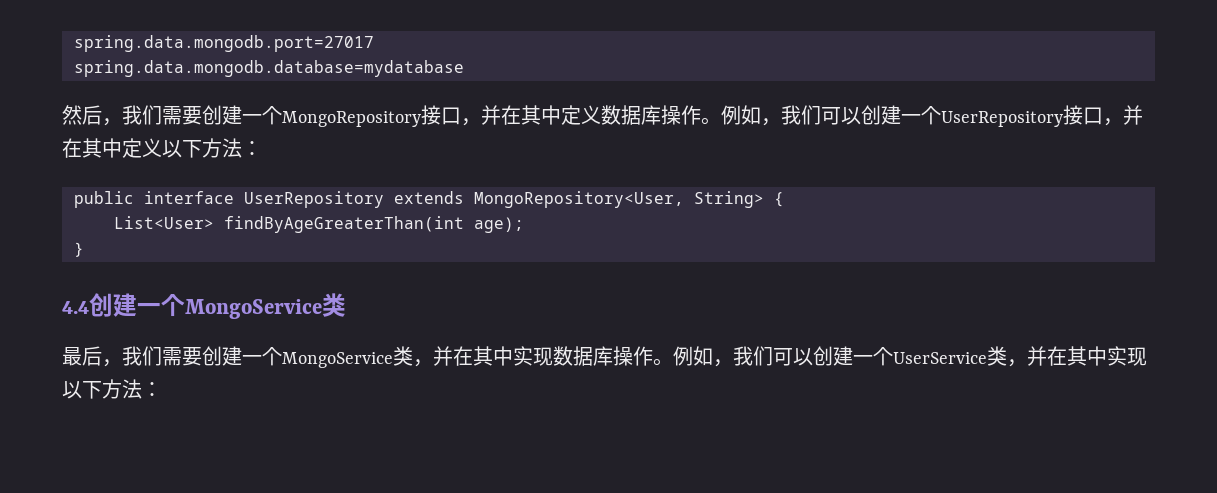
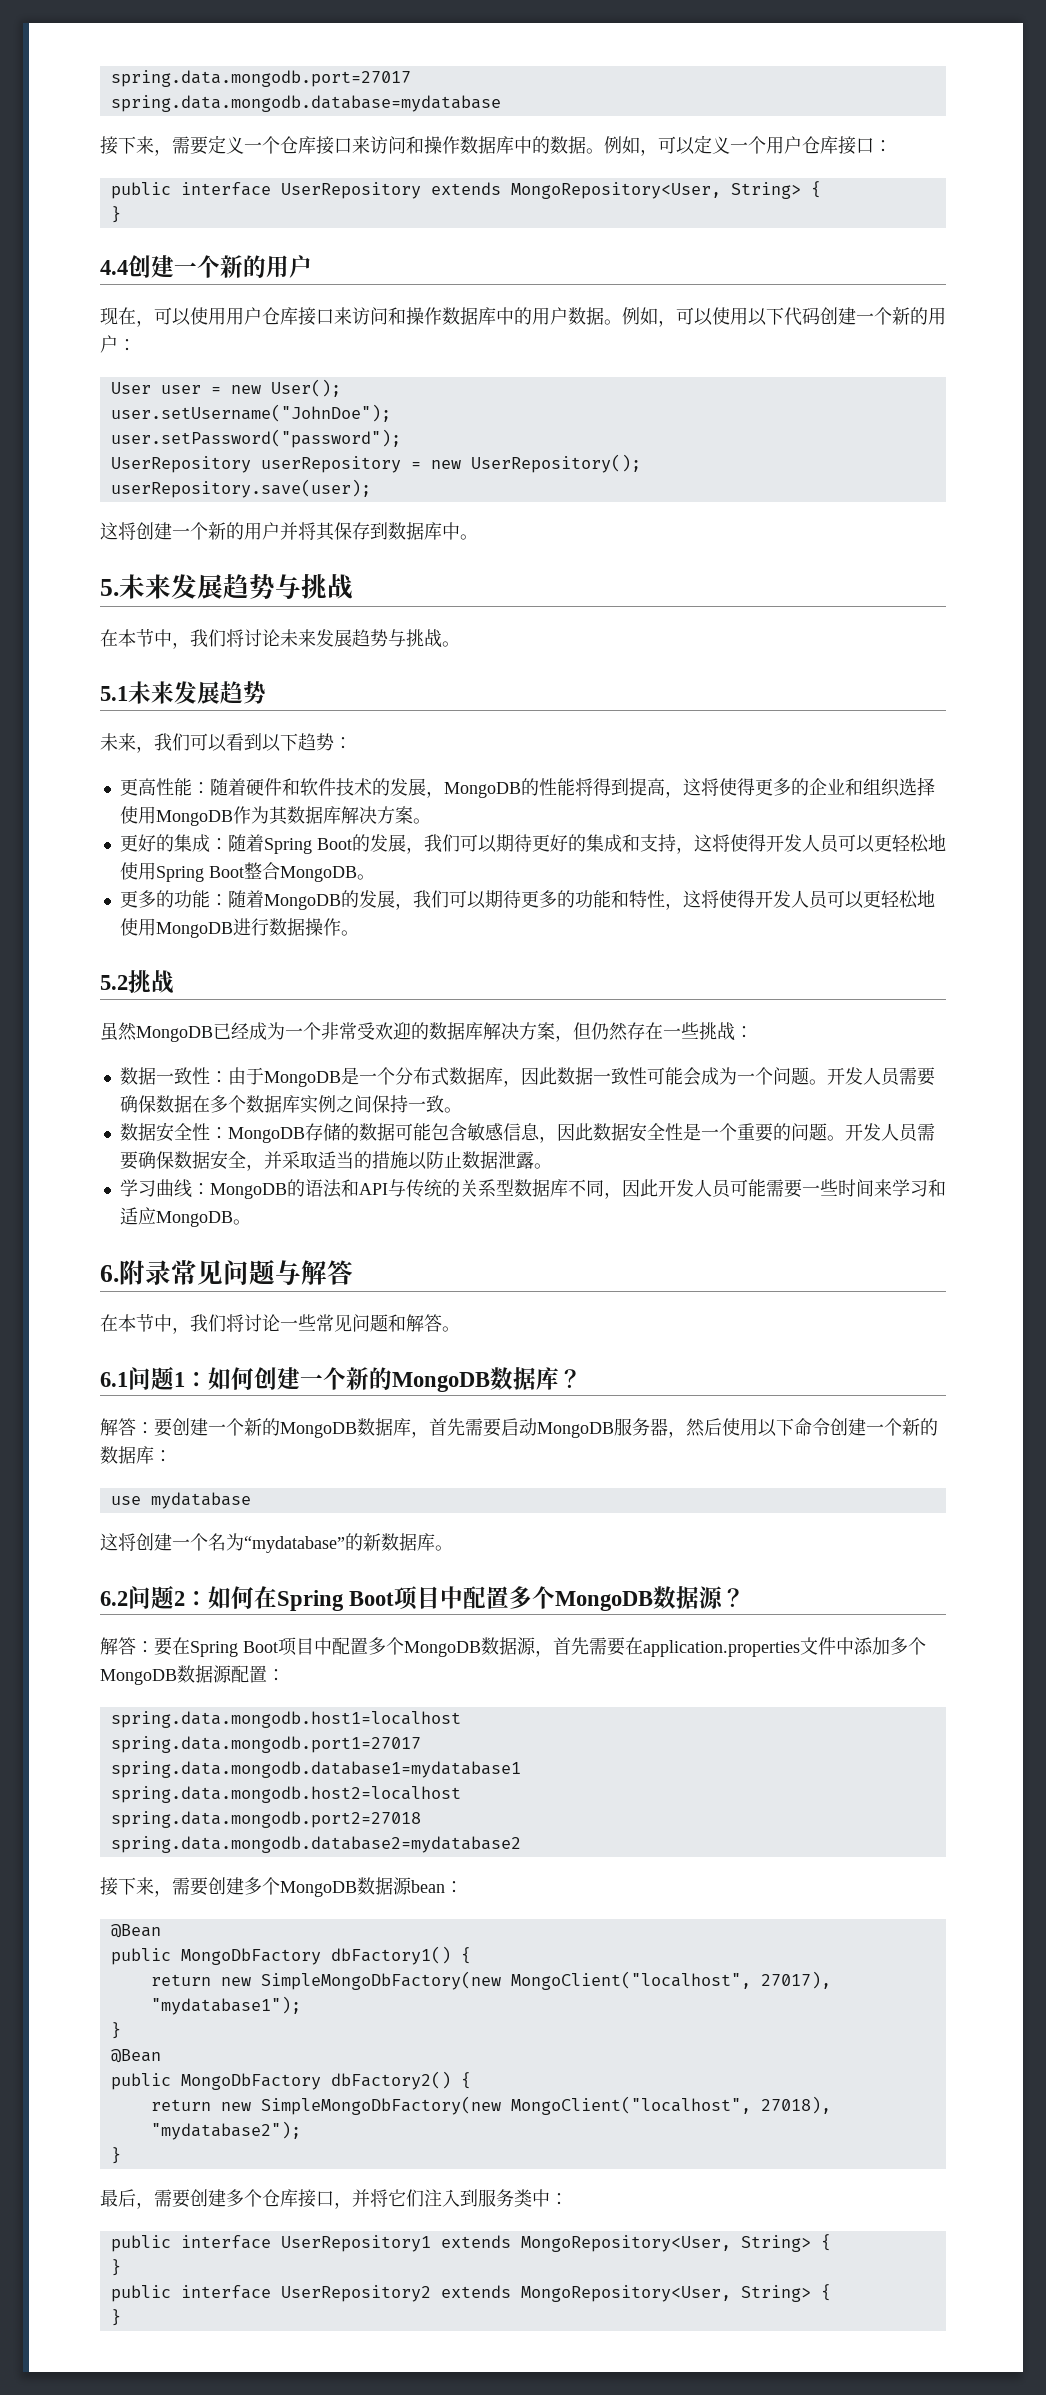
[62,105,1143,127] [62,138,242,158] 然后，我们需要创建一个MongoRepository接口，并在其中定义数据库操作。例如，我们可以创建一个UserRepository接口，并在其中定义以下方法 -> [100,135,874,156] 接下来，需要定义一个仓库接口来访问和操作数据库中的数据。例如，可以定义一个用户仓库接口
[114,216,524,233] // List<User> findByAgeGreaterThan(int age); -> (821, 189) none
[185,293,346,319] [62,346,1147,368] [62,379,162,399] MongoService类 // 最后，我们需要创建一个MongoService类，并在其中实现数据库操作。例如，我们可以创建一个UserService类，并在其中实现以下方法： -> [220,255,312,278] [100,307,946,327] [100,335,136,353] [110,379,341,397] [110,404,391,422] [110,429,401,448] [110,454,641,473] [110,479,371,498] [100,522,478,541] [100,574,353,600] [100,629,460,649] [100,681,266,704] [100,733,352,753] [119,777,935,798] [119,806,431,826] [119,834,946,854] [119,862,375,882] [119,890,935,910] [119,918,359,938] [100,970,174,994] [100,1022,753,1042] [119,1067,935,1087] [119,1095,462,1114] [119,1122,935,1143] [119,1150,552,1171] [119,1179,946,1199] [119,1207,251,1227] [100,1259,353,1285] [100,1314,460,1334] [100,1366,582,1392] [100,1418,938,1438] [100,1446,172,1464] [110,1492,251,1509] [100,1533,453,1553] [100,1585,746,1611] [100,1637,926,1657] [100,1665,285,1685] [110,1711,461,1728] [110,1736,421,1753] [110,1761,521,1778] [110,1786,461,1803] [110,1811,421,1828] [110,1836,521,1853] [100,1877,463,1897] [110,1924,161,1938] [110,1946,471,1965] [150,1971,831,1990] [150,1996,301,2015] [110,2022,121,2039] [110,2049,161,2063] [110,2071,471,2090] [150,2096,831,2115] [150,2121,301,2140] [110,2147,121,2164] [100,2189,568,2209] [110,2234,831,2252] [110,2259,121,2276] [110,2284,831,2302] [110,2309,121,2326] 新的用户 // 现在，可以使用用户仓库接口来访问和操作数据库中的用户数据。例如，可以使用以下代码创建一个新的用户： // User user = new User(); // user.setUsername("JohnDoe"); // user.setPassword("password"); // UserRepository userRepository = new UserRepository(); // userRepository.save(user); // 这将创建一个新的用户并将其保存到数据库中。 // 5.未来发展趋势与挑战 // 在本节中，我们将讨论未来发展趋势与挑战。 // 5.1未来发展趋势 // 未来，我们可以看到以下趋势： // 更高性能：随着硬件和软件技术的发展，MongoDB的性能将得到提高，这将使得更多的企业和组织选择使用MongoDB作为其数据库解决方案。 // 更好的集成：随着Spring Boot的发展，我们可以期待更好的集成和支持，这将使得开发人员可以更轻松地使用Spring Boot整合MongoDB。 // 更多的功能：随着MongoDB的发展，我们可以期待更多的功能和特性，这将使得开发人员可以更轻松地使用MongoDB进行数据操作。 // 5.2挑战 // 虽然MongoDB已经成为一个非常受欢迎的数据库解决方案，但仍然存在一些挑战： // 数据一致性：由于MongoDB是一个分布式数据库，因此数据一致性可能会成为一个问题。开发人员需要确保数据在多个数据库实例之间保持一致。 // 数据安全性：MongoDB存储的数据可能包含敏感信息，因此数据安全性是一个重要的问题。开发人员需要确保数据安全，并采取适当的措施以防止数据泄露。 // 学习曲线：MongoDB的语法和API与传统的关系型数据库不同，因此开发人员可能需要一些时间来学习和适应MongoDB。 // 6.附录常见问题与解答 // 在本节中，我们将讨论一些常见问题和解答。 // 6.1问题1：如何创建一个新的MongoDB数据库？ // 解答：要创建一个新的MongoDB数据库，首先需要启动MongoDB服务器，然后使用以下命令创建一个新的数据库： // use mydatabase // 这将创建一个名为“mydatabase”的新数据库。 // 6.2问题2：如何在Spring Boot项目中配置多个MongoDB数据源？ // 解答：要在Spring Boot项目中配置多个MongoDB数据源，首先需要在application.properties文件中添加多个MongoDB数据源配置： // spring.data.mongodb.host1=localhost // spring.data.mongodb.port1=27017 // spring.data.mongodb.database1=mydatabase1 // spring.data.mongodb.host2=localhost // spring.data.mongodb.port2=27018 // spring.data.mongodb.database2=mydatabase2 // 接下来，需要创建多个MongoDB数据源bean： // @Bean // public MongoDbFactory dbFactory1() { // return new SimpleMongoDbFactory(new MongoClient("localhost", 27017), "mydatabase1"); // } // @Bean // public MongoDbFactory dbFactory2() { // return new SimpleMongoDbFactory(new MongoClient("localhost", 27018), "mydatabase2"); // } // 最后，需要创建多个仓库接口，并将它们注入到服务类中： // public interface UserRepository1 extends MongoRepository<User, String> { // } // public interface UserRepository2 extends MongoRepository<User, String> { // }

